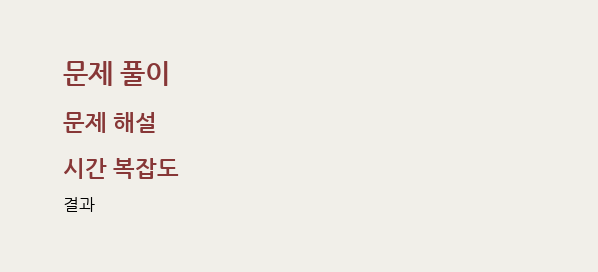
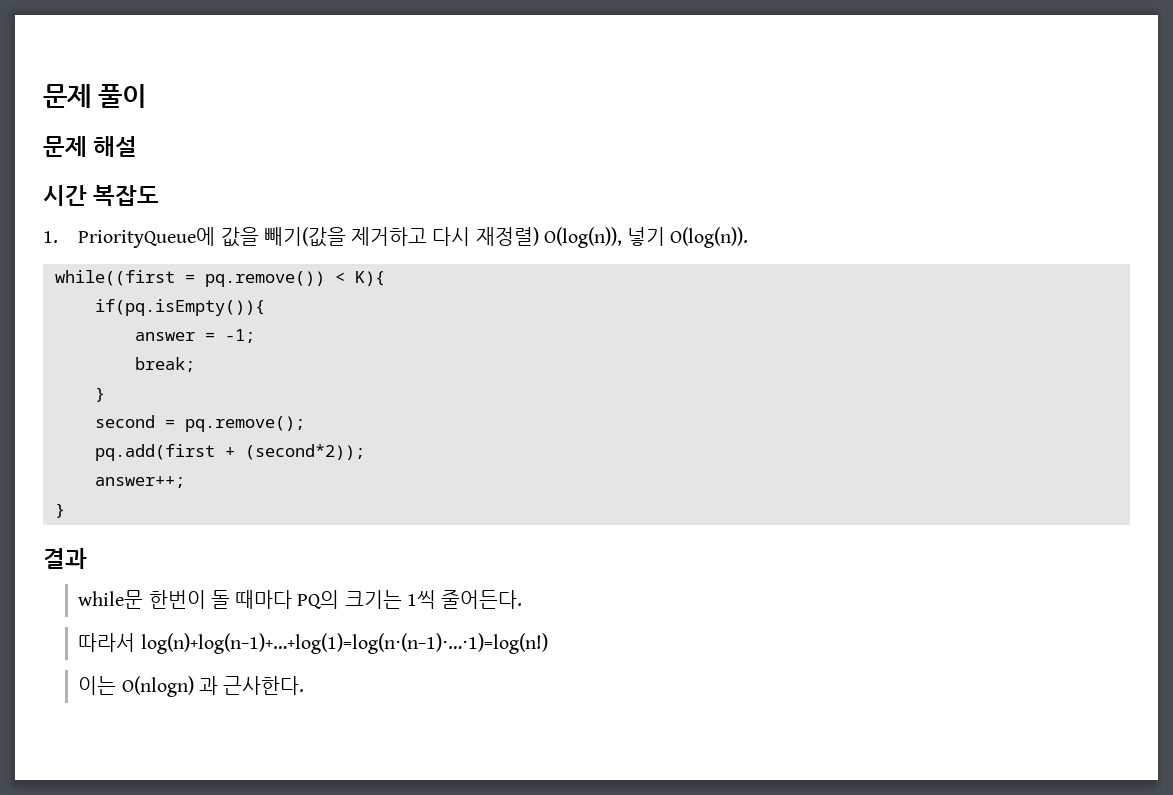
[63,197,95,212] 결과 -> [43,227,749,248] [54,270,385,287] [94,299,265,316] [134,329,255,343] [134,357,195,372] [94,387,105,402] [94,415,305,432] [94,444,365,461] [94,476,185,488] [54,503,65,518] [43,548,87,569] [78,590,523,609] [78,633,548,654] [78,676,305,697] 1. PriorityQueue에 값을 빼기(값을 제거하고 다시 재정렬) O(log(n)), 넣기 O(log(n)). // while((first = pq.remove()) < K){ // if(pq.isEmpty()){ // answer = -1; // break; // } // second = pq.remove(); // pq.add(first + (second*2)); // answer++; // } // 결과 // while문 한번이 돌 때마다 PQ의 크기는 1씩 줄어든다. // 따라서 log(n)+log(n−1)+…+log(1)=log(n⋅(n−1)⋅…⋅1)=log(n!) // 이는 O(nlogn) 과 근사한다.

